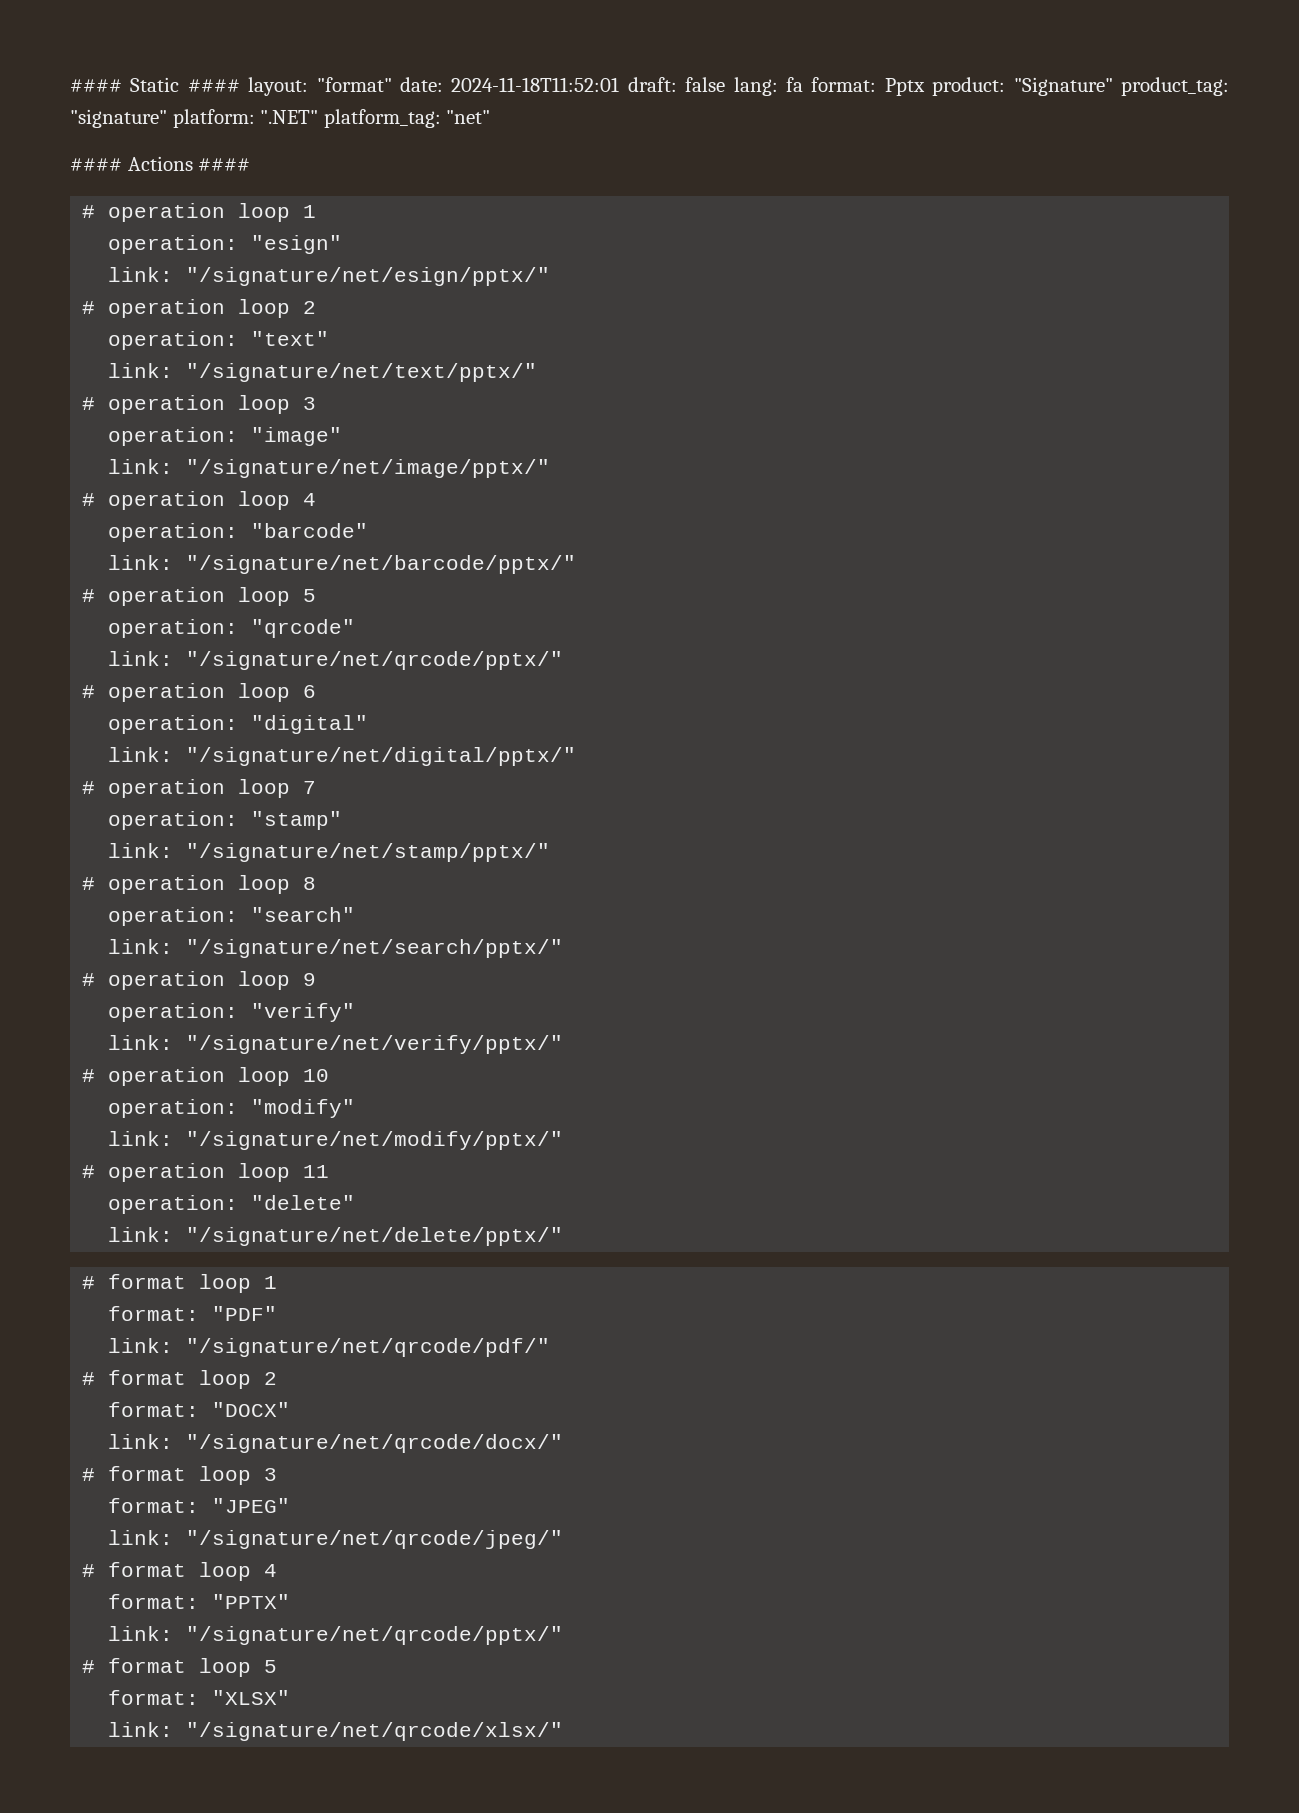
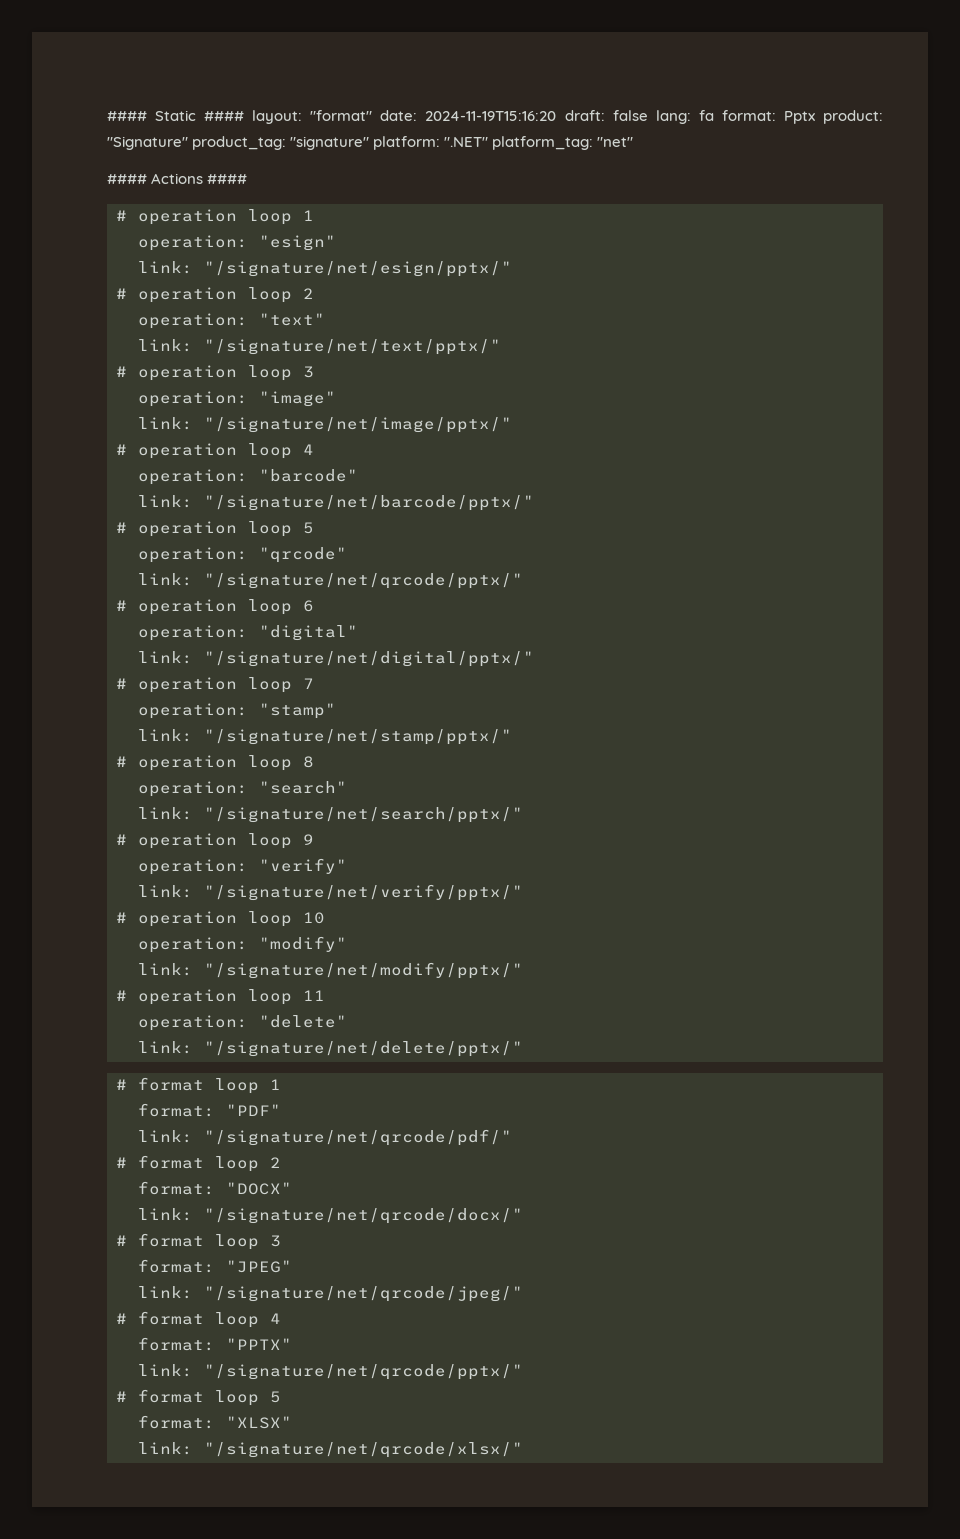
[451,77,620,92] 2024-11-18T11:52:01 -> [425,111,557,121] 2024-11-19T15:16:20

